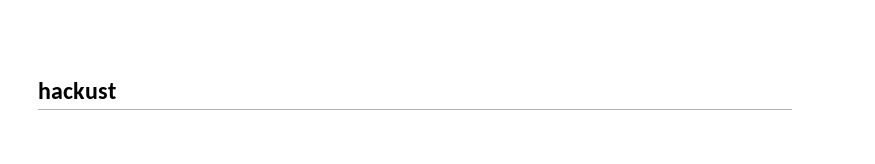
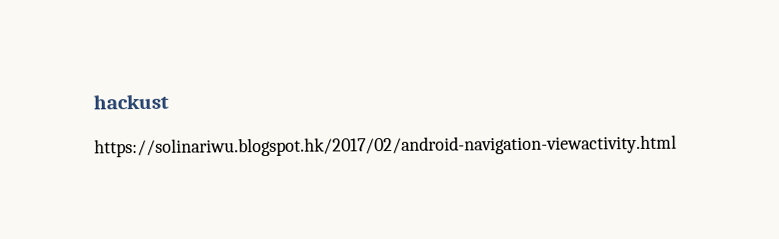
(116, 90) none -> [94,134,677,158] // https://solinariwu.blogspot.hk/2017/02/android-navigation-viewactivity.html

